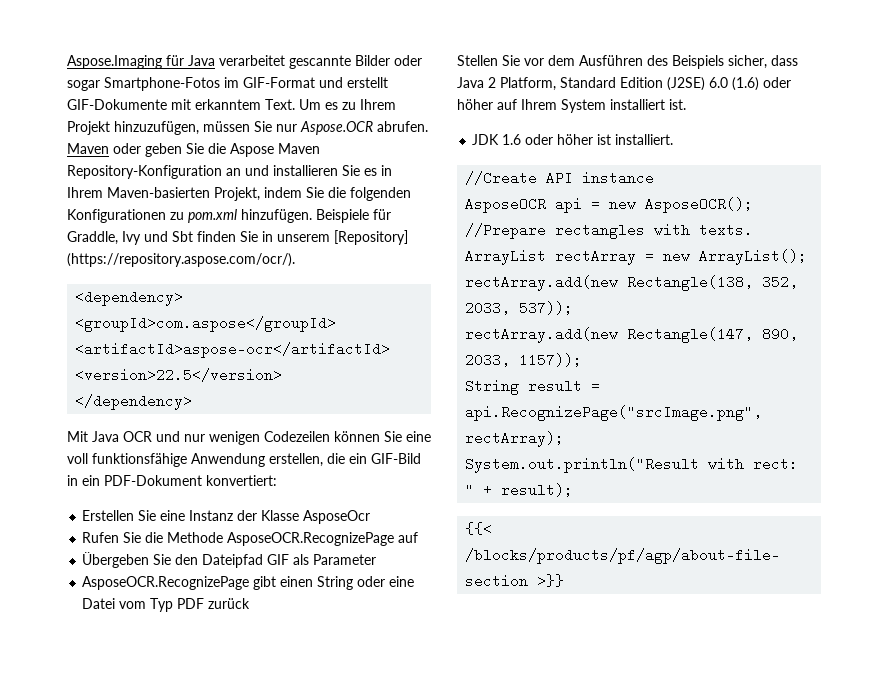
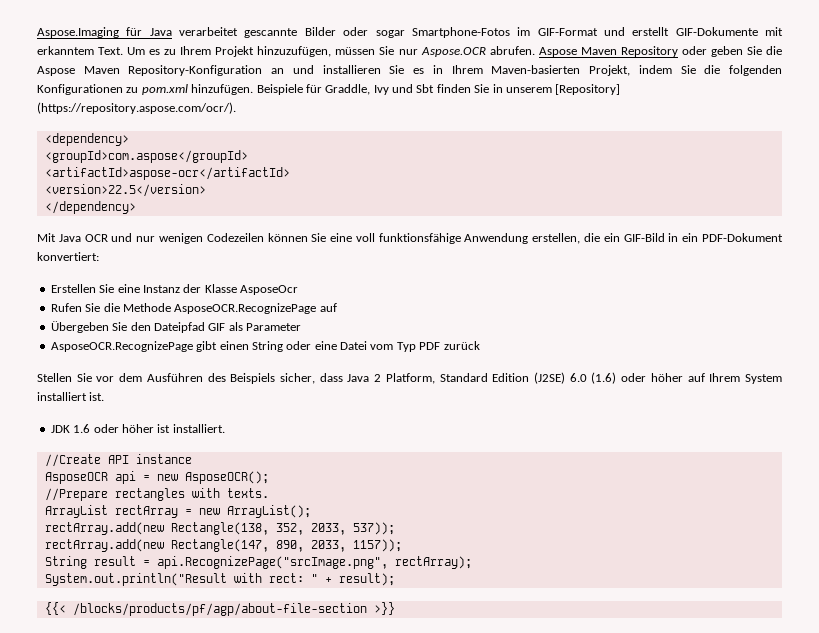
[67,143,109,154] Maven -> [538,46,678,57] Aspose Maven Repository

